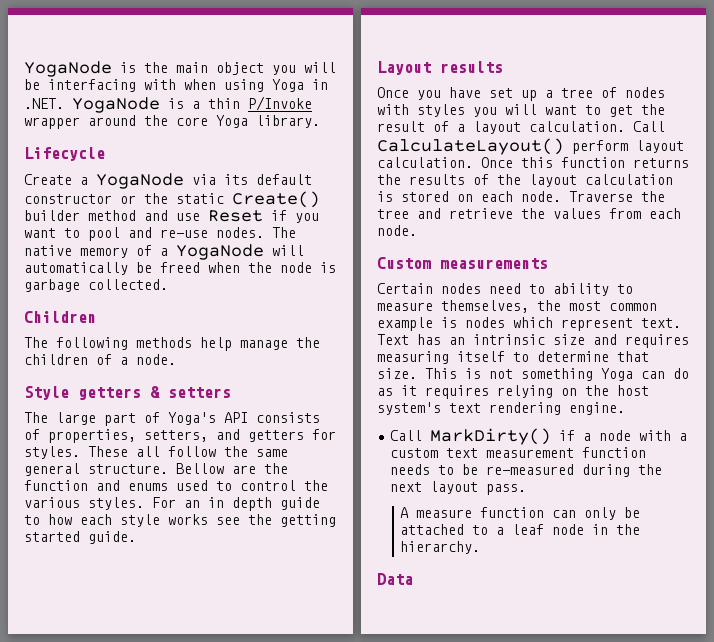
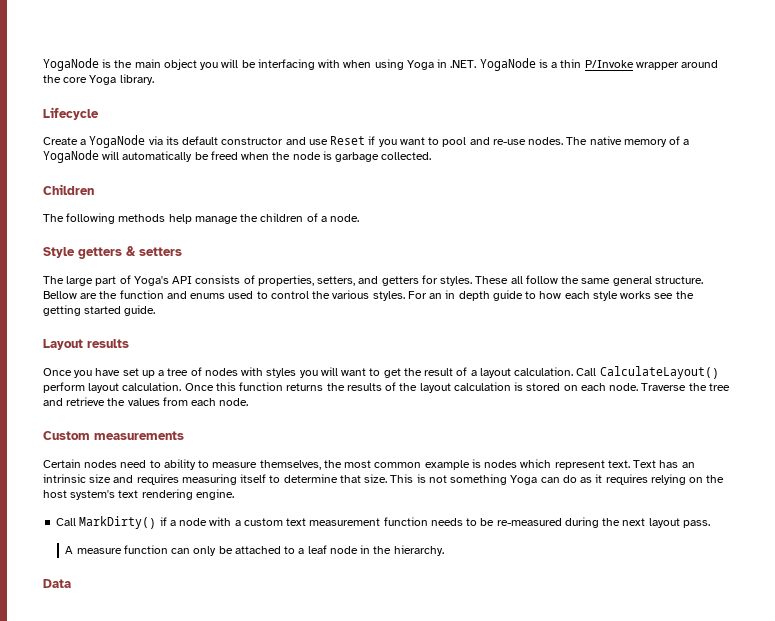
[120,191,320,208] [24,210,136,221] or the static Create() builder method -> (284, 141) none

